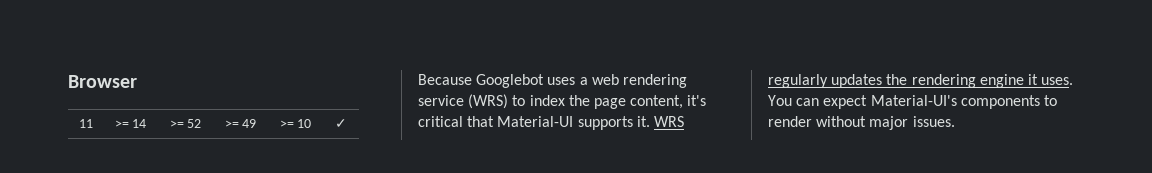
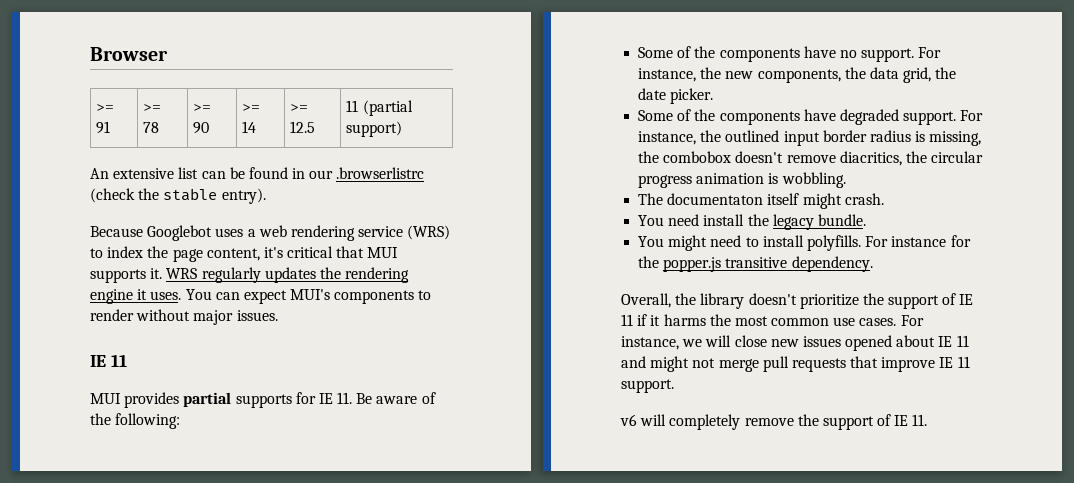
[78,119,93,128] [114,119,147,128] [169,119,202,128] [224,119,257,128] [279,119,312,128] [334,119,347,128] 11 | >= 14 | >= 52 | >= 49 | >= 10 | ✓ -> [96,104,115,112] [96,121,111,134] [143,104,162,112] [143,122,160,133] [193,104,212,112] [193,122,210,134] [242,104,261,112] [242,121,257,133] [290,104,309,112] [290,121,316,133] [346,100,413,116] [346,121,403,137] [90,167,425,179] [90,188,266,204] >= 91 | >= 78 | >= 90 | >= 14 | >= 12.5 | 11 (partial support) // An extensive list can be found in our .browserlistrc (check the stable entry).
[497,116,574,127] Material-UI -> [367,247,399,258] MUI
[870,95,957,106] Material-UI's -> [290,289,331,300] MUI's
(955, 121) none -> [90,354,127,367] [90,392,436,408] [90,413,181,429] [638,46,942,62] [638,67,957,83] [638,88,714,104] [638,109,984,125] [638,130,982,146] [638,151,984,166] [638,172,846,188] [638,193,884,209] [638,214,866,230] [638,235,971,251] [638,256,873,272] [621,293,974,309] [621,314,924,326] [621,335,969,351] [621,356,970,372] [621,379,674,393] [620,414,928,430] // IE 11 // MUI provides partial supports for IE 11. Be aware of the following: // Some of the components have no support. For instance, the new components, the data grid, the date picker. // Some of the components have degraded support. For instance, the outlined input border radius is missing, the combobox doesn't remove diacritics, the circular progress animation is wobbling. // The documentaton itself might crash. // You need install the legacy bundle. // You might need to install polyfills. For instance for the popper.js transitive dependency. // Overall, the library doesn't prioritize the support of IE 11 if it harms the most common use cases. For instance, we will close new issues opened about IE 11 and might not merge pull requests that improve IE 11 support. // v6 will completely remove the support of IE 11.

